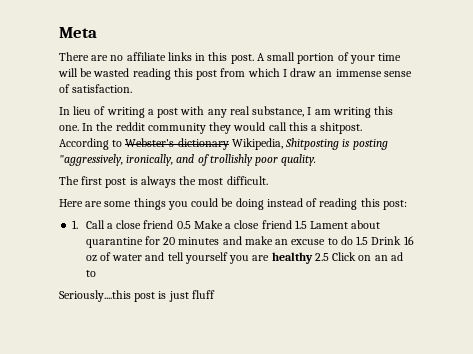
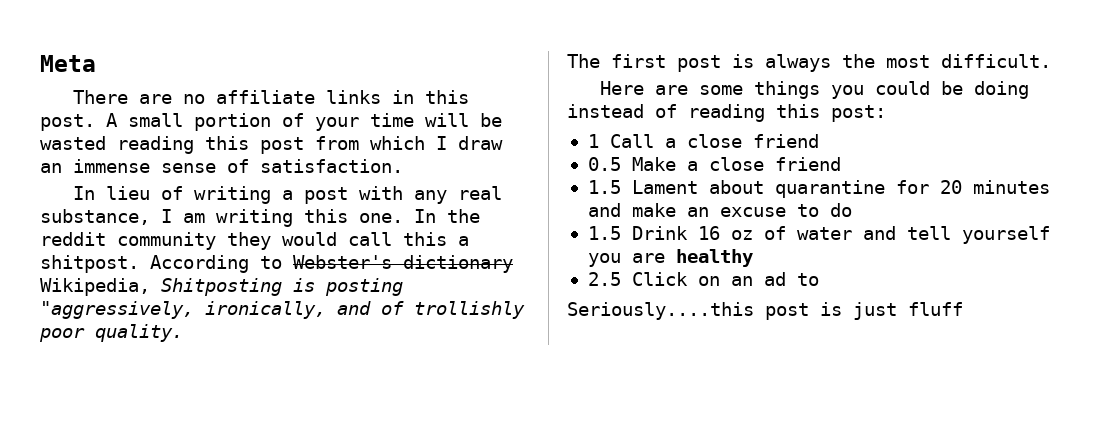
[72,220,79,229] 1. -> [587,134,599,148] 1
(174, 224) none -> (819, 141) //
(292, 224) none -> (841, 164) //
(353, 240) none -> (852, 210) //
(313, 258) none -> (753, 258) //

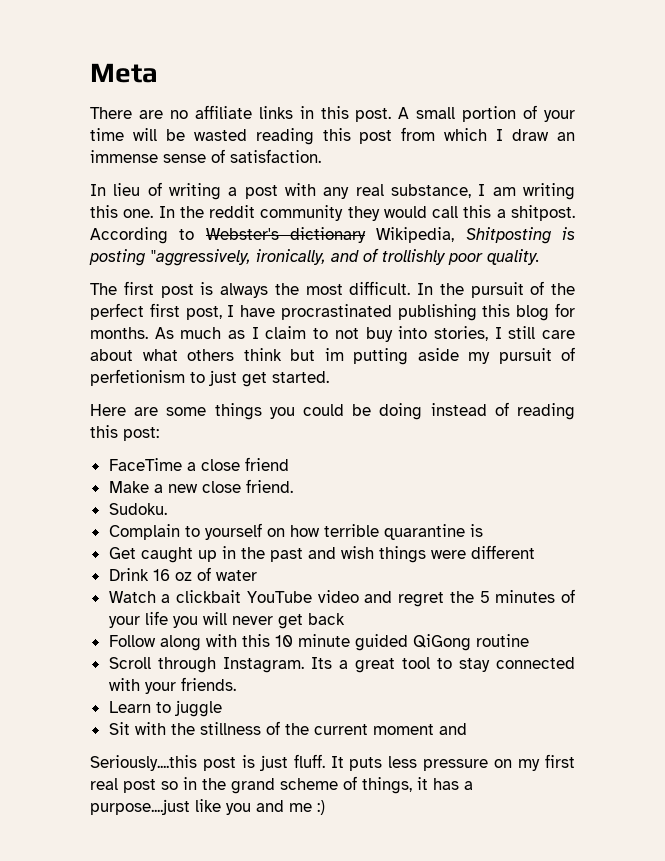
(1051, 61) none -> [417,281,575,298] [90,303,575,321] [90,326,575,342] [90,347,575,365] [90,369,329,387] In the pursuit of the perfect first post, I have procrastinated publishing this blog for months. As much as I claim to not buy into stories, I still care about what others think but im putting aside my pursuit of perfetionism to just get started.
[587,134,819,148] [587,157,621,171] 1 Call a close friend // 0.5 -> [108,457,289,471] FaceTime a close friend //
[708,157,841,171] [587,180,1050,198] [587,203,852,217] [587,226,621,240] close friend // 1.5 Lament about quarantine for 20 minutes and make an excuse to do // 1.5 -> [167,479,293,493] [108,503,167,515] [108,523,483,540] [108,545,535,563] new close friend. // Sudoku. // Complain to yourself on how terrible quarantine is // Get caught up in the past and wish things were different //
[862,226,1050,244] [587,249,753,267] [587,272,819,286] [567,302,963,320] and tell yourself you are healthy // 2.5 Click on an ad to // Seriously....this post is just fluff -> [108,589,576,607] [108,611,345,629] [108,634,529,651] [108,657,576,673] [108,677,236,694] [108,700,222,717] [108,721,467,735] [90,754,576,771] [90,776,473,794] [90,799,325,815] // Watch a clickbait YouTube video and regret the 5 minutes of your life you will never get back // Follow along with this 10 minute guided QiGong routine // Scroll through Instagram. Its a great tool to stay connected with your friends. // Learn to juggle // Sit with the stillness of the current moment and // Seriously....this post is just fluff. It puts less pressure on my first real post so in the grand scheme of things, it has a purpose....just like you and me :)

